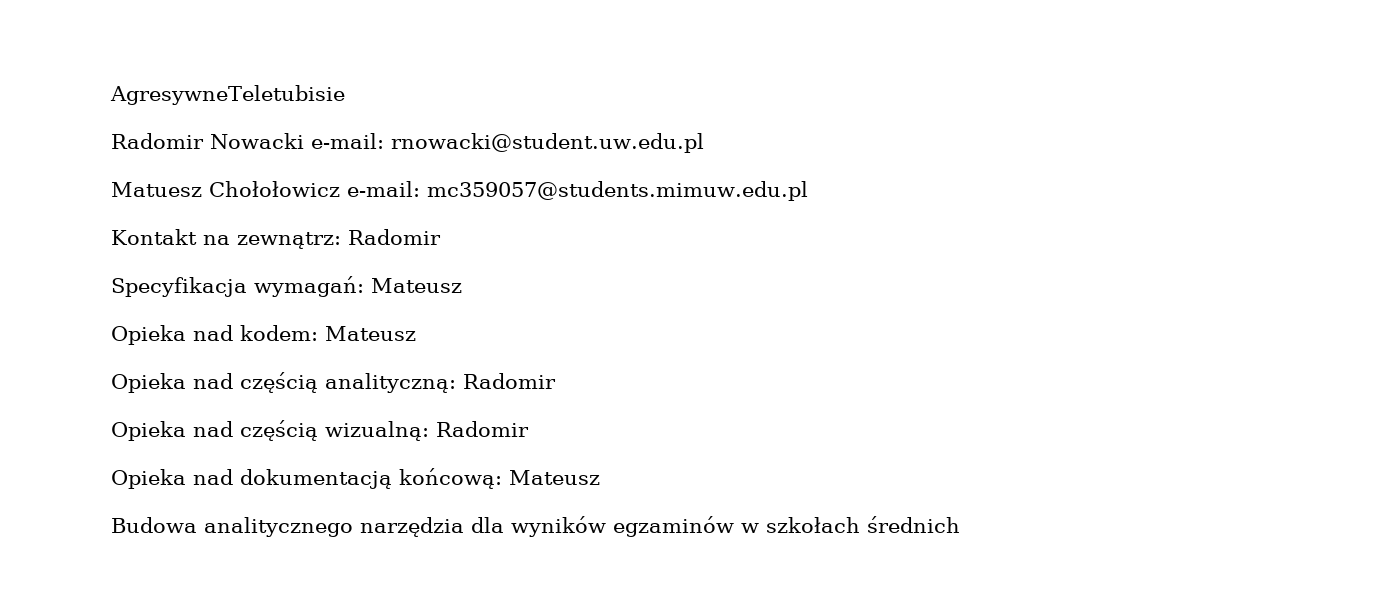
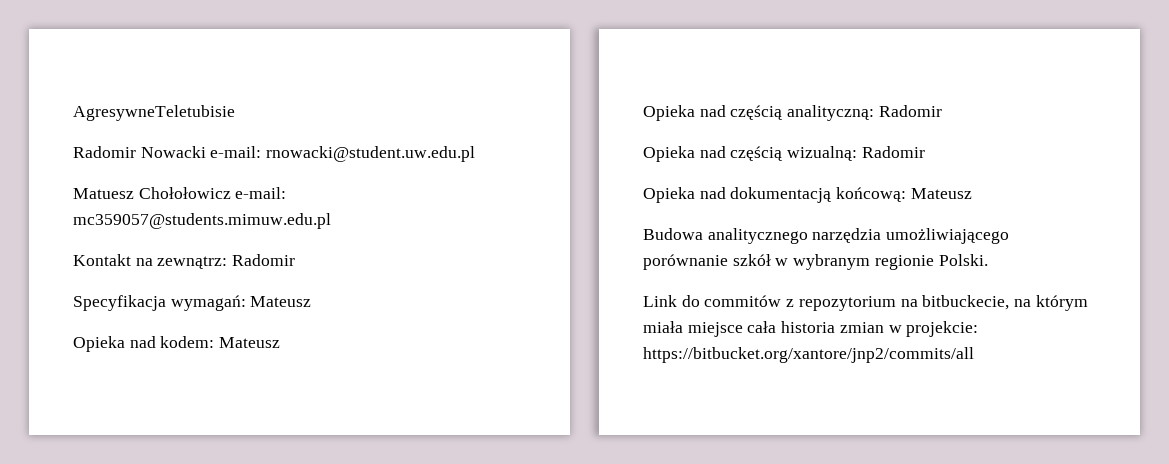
[471,516,960,537] dla wyników egzaminów w szkołach średnich -> [886,228,1010,244] [643,254,988,270] [643,295,1088,311] [643,321,979,337] [643,347,974,363] umożliwiającego porównanie szkół w wybranym regionie Polski. // Link do commitów z repozytorium na bitbuckecie, na którym miała miejsce cała historia zmian w projekcie: https://bitbucket.org/xantore/jnp2/commits/all

